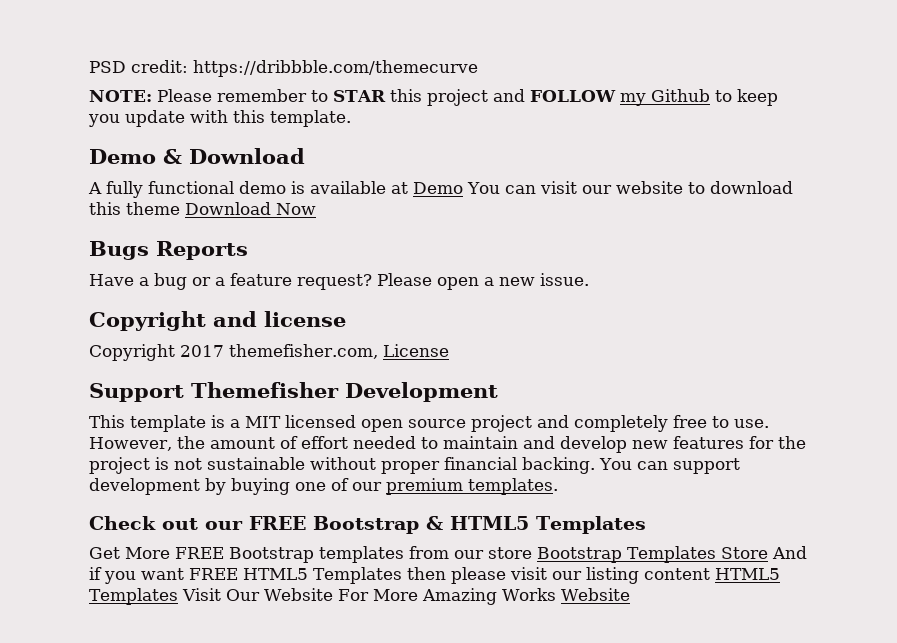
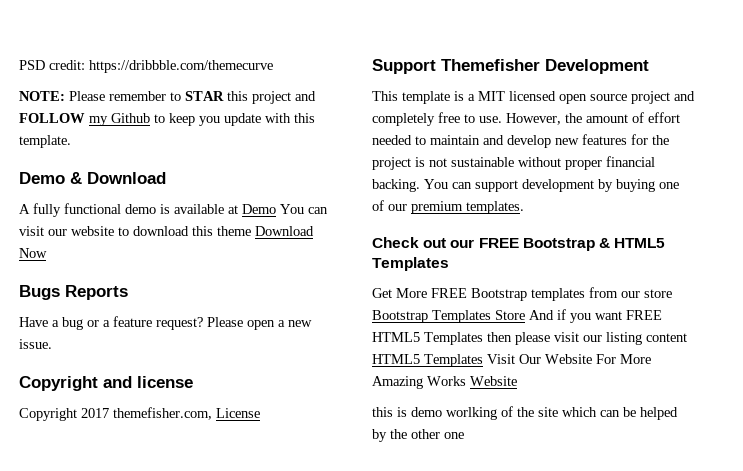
(630, 594) none -> [372,406,678,420] [372,429,464,442] // this is demo worlking of the site which can be helped by the other one

